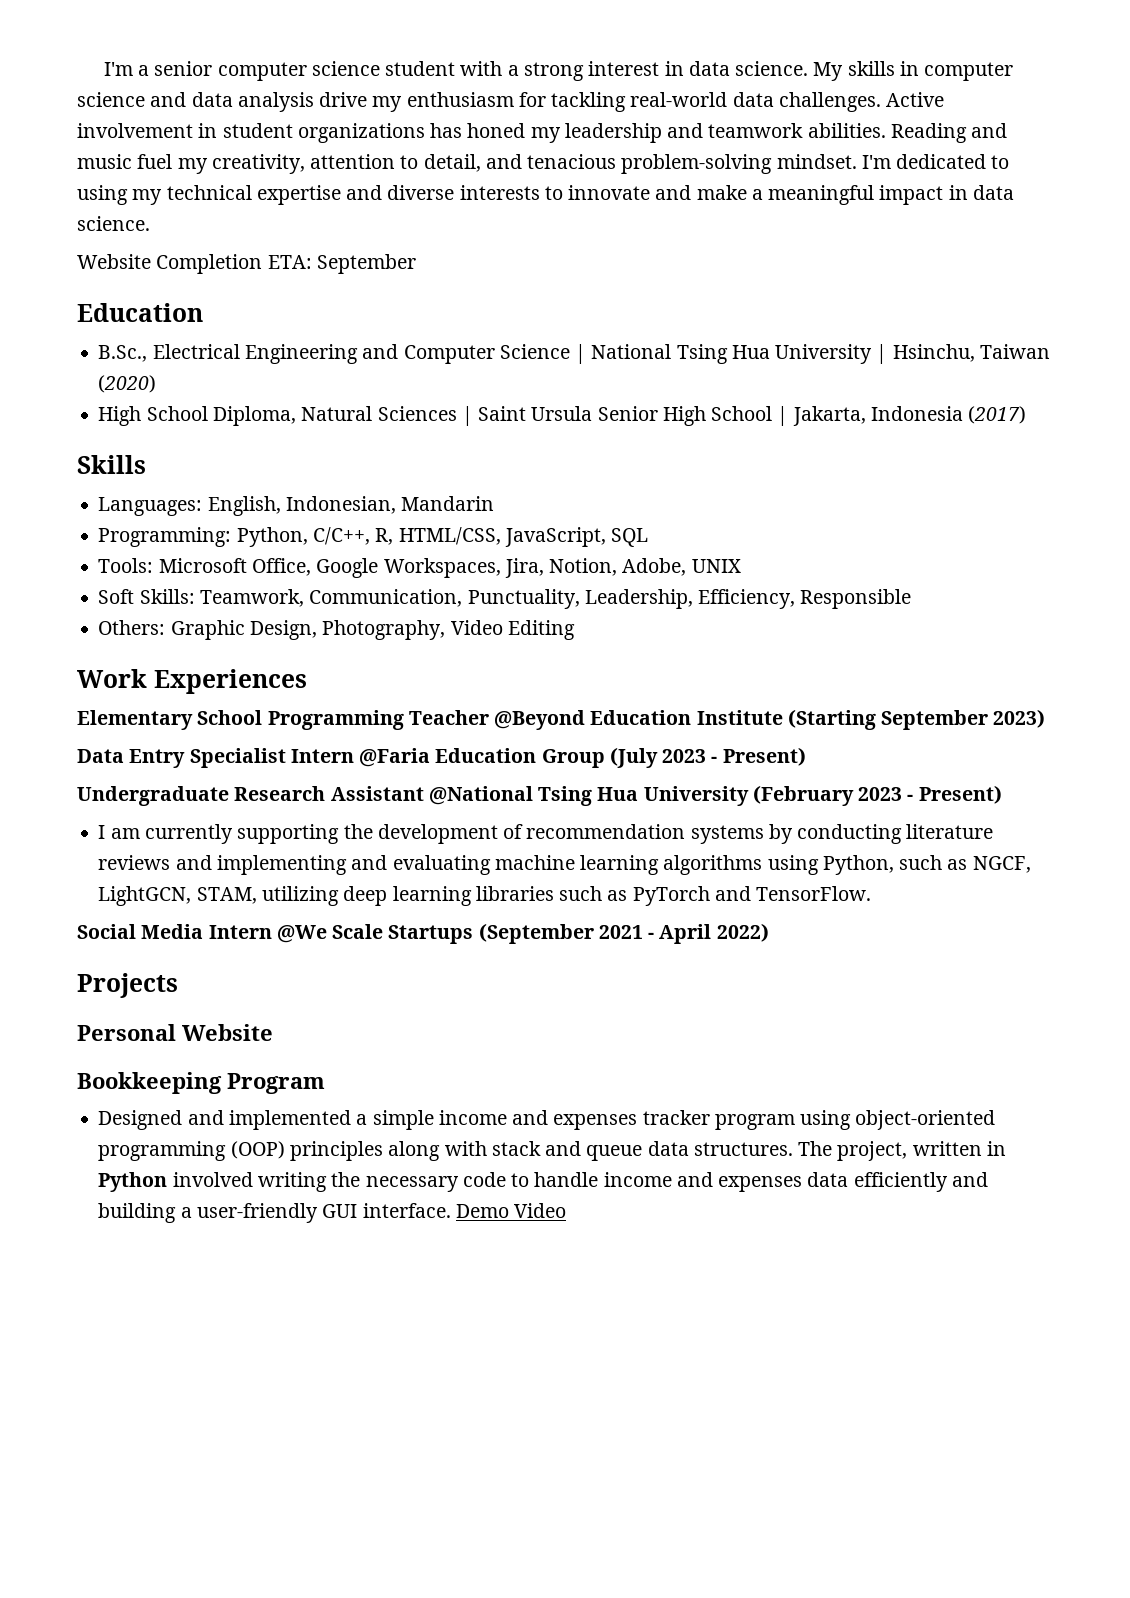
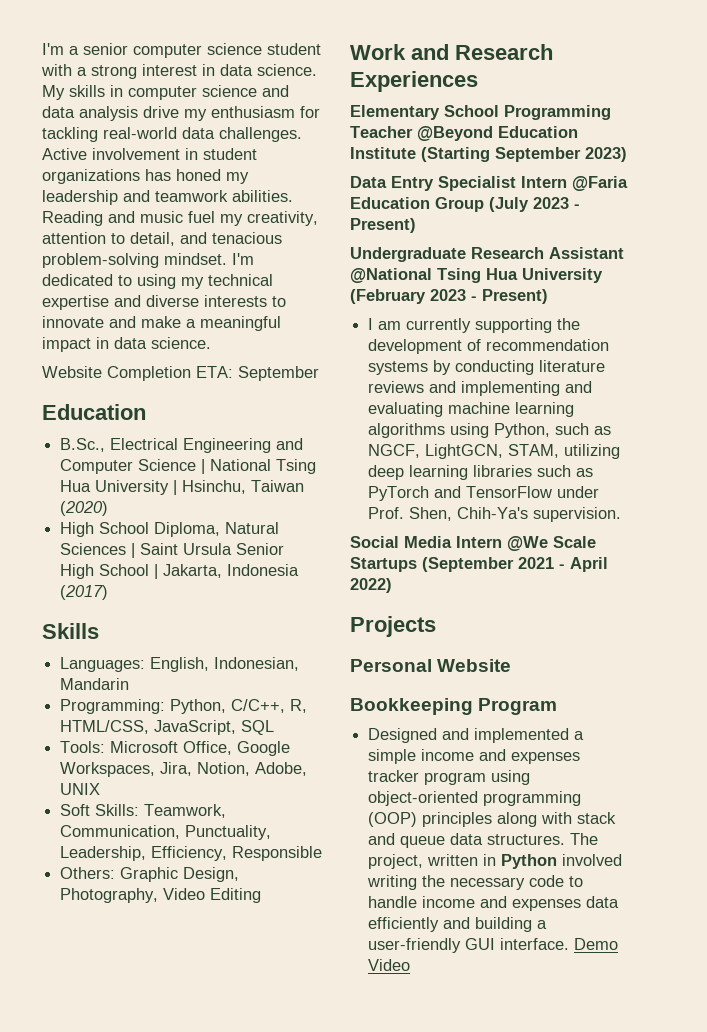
(147, 678) none -> [411,44,553,60] and Research
[756,886,872,901] TensorFlow. -> [466,486,600,498] [368,507,622,522] TensorFlow under Prof. Shen, Chih-Ya's supervision.

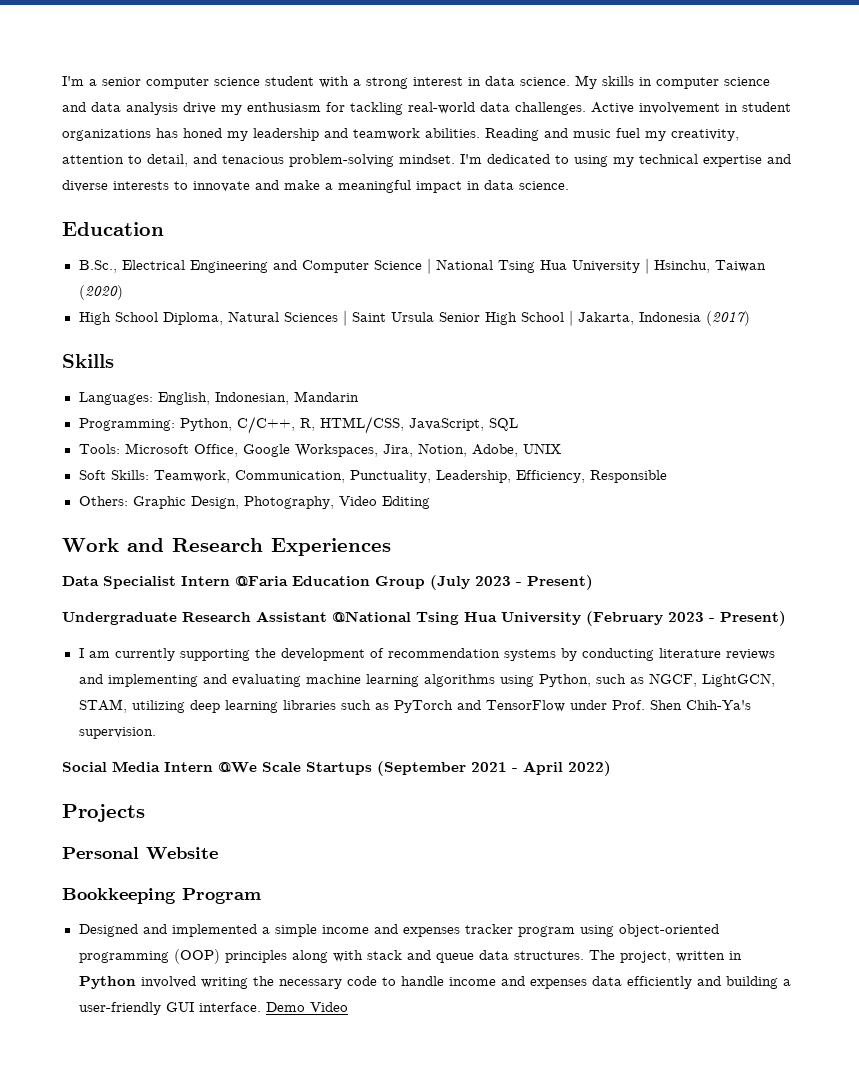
[42,366,319,381] // Website Completion ETA: September -> (569, 185) none
[350,105,611,120] [350,126,578,141] [350,147,627,162] // Elementary School Programming Teacher @Beyond Education Institute (Starting September 2023) -> (391, 547) none
[391,176,434,191] Entry -> (99, 581) none
[409,507,453,521] Shen, -> [649,700,682,710] Shen

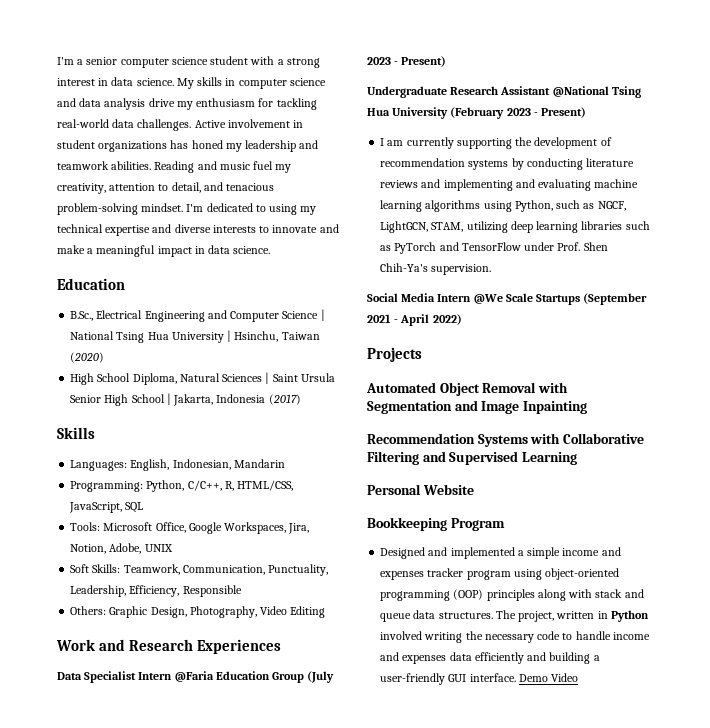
(145, 813) none -> [366,382,568,396] [367,400,587,414] [367,433,644,447] [367,451,577,465] // Automated Object Removal with Segmentation and Image Inpainting // Recommendation Systems with Collaborative Filtering and Supervised Learning

